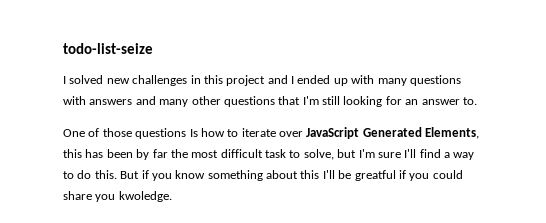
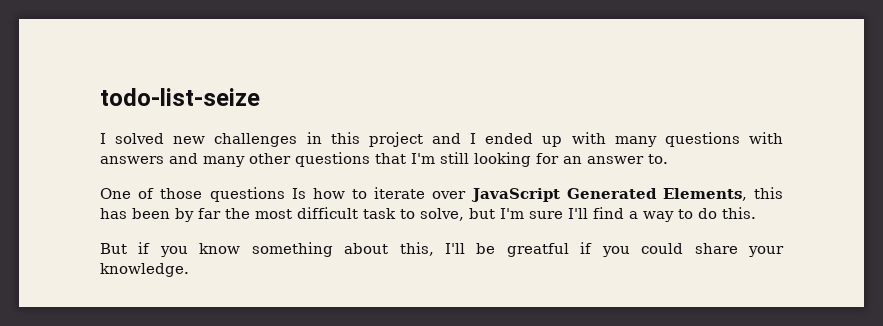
(117, 174) none -> (756, 213) //
[300,170,320,179] this -> [399,242,434,256] this,
[95,191,172,202] you kwoledge. -> [748,246,785,257] [100,263,189,277] your knowledge.

